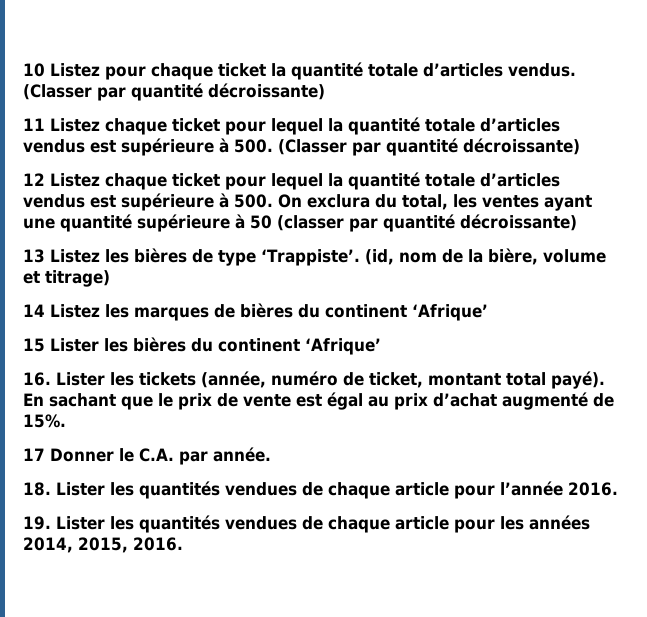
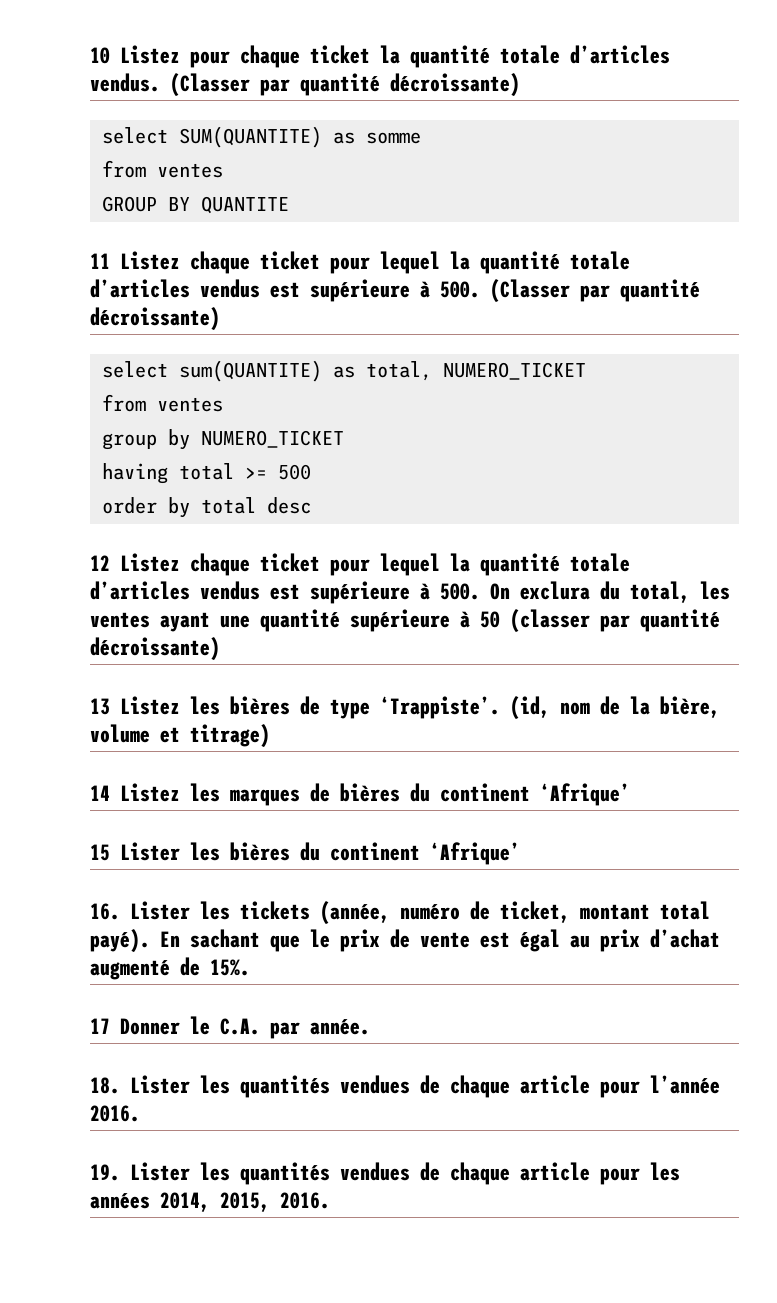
(325, 91) none -> [102,126,421,148] [102,160,223,178] [102,196,289,214] // select SUM(QUANTITE) as somme // from ventes // GROUP BY QUANTITE
(580, 146) none -> [102,360,586,382] [102,394,223,412] [102,429,344,450] [102,463,311,484] [102,497,311,518] // select sum(QUANTITE) as total, NUMERO_TICKET // from ventes // group by NUMERO_TICKET // having total >= 500 // order by total desc

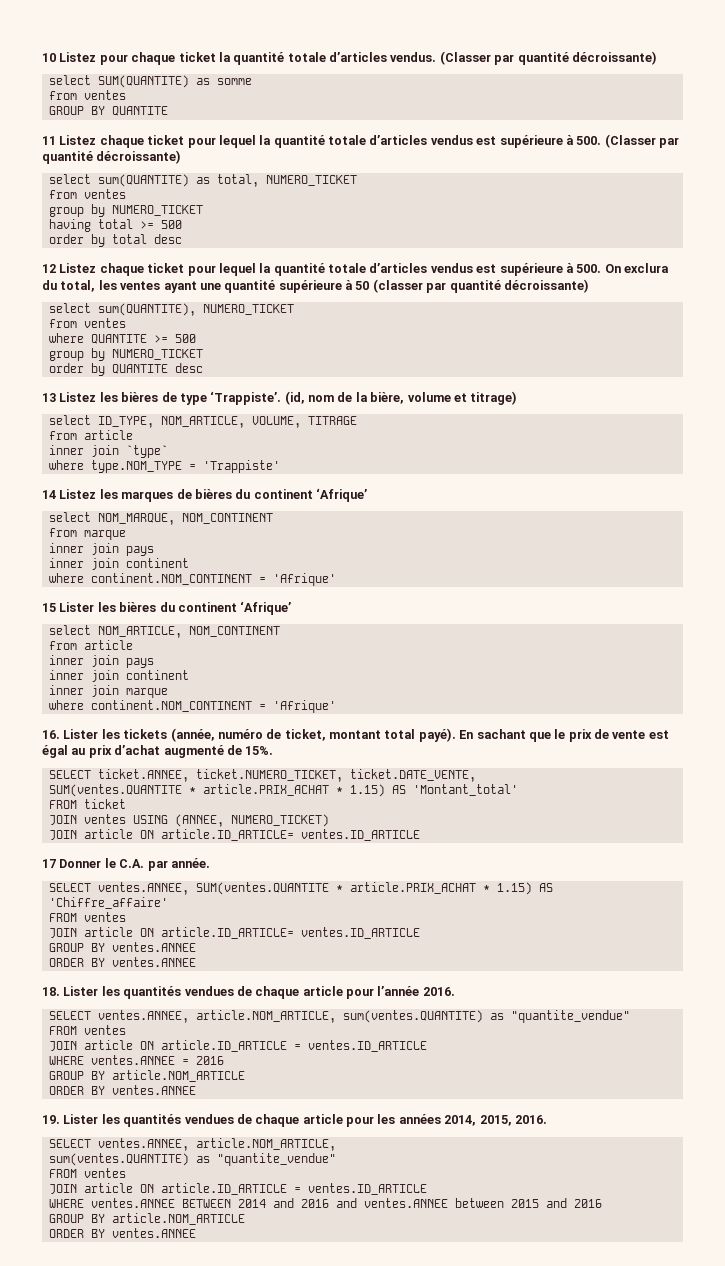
(220, 649) none -> [48,303,294,316] [48,318,126,328] [48,333,196,344] [48,348,203,361] [48,363,203,376] // select sum(QUANTITE), NUMERO_TICKET // from ventes // where QUANTITE >= 500 // group by NUMERO_TICKET // order by QUANTITE desc
(270, 736) none -> [48,415,357,428] [48,430,133,440] [48,445,168,458] [48,460,280,473] // select ID_TYPE, NOM_ARTICLE, VOLUME, TITRAGE // from article // inner join `type` // where type.NOM_TYPE = 'Trappiste'
(630, 794) none -> [48,512,273,525] [48,528,126,540] [48,543,154,556] [48,558,189,570] [48,573,336,586] // select NOM_MARQUE, NOM_CONTINENT // from marque // inner join pays // inner join continent // where continent.NOM_CONTINENT = 'Afrique'
(520, 853) none -> [48,625,280,638] [48,640,133,650] [48,655,154,668] [48,670,189,682] [48,685,168,698] [48,700,336,713] // select NOM_ARTICLE, NOM_CONTINENT // from article // inner join pays // inner join continent // inner join marque // where continent.NOM_CONTINENT = 'Afrique'
(250, 967) none -> [48,769,476,782] [48,784,518,797] [48,799,126,809] [48,814,329,827] [48,829,420,841] // SELECT ticket.ANNEE, ticket.NUMERO_TICKET, ticket.DATE_VENTE, // SUM(ventes.QUANTITE * article.PRIX_ACHAT * 1.15) AS 'Montant_total' // FROM ticket // JOIN ventes USING (ANNEE, NUMERO_TICKET) // JOIN article ON article.ID_ARTICLE= ventes.ID_ARTICLE
(370, 1027) none -> [48,882,553,895] [48,897,168,909] [48,912,126,922] [48,927,420,939] [48,942,196,952] [48,957,196,967] // SELECT ventes.ANNEE, SUM(ventes.QUANTITE * article.PRIX_ACHAT * 1.15) AS 'Chiffre_affaire' // FROM ventes // JOIN article ON article.ID_ARTICLE= ventes.ID_ARTICLE // GROUP BY ventes.ANNEE // ORDER BY ventes.ANNEE
(140, 1113) none -> [48,1010,630,1023] [48,1025,126,1035] [48,1040,427,1052] [48,1055,224,1065] [48,1070,245,1082] [48,1085,196,1095] // SELECT ventes.ANNEE, article.NOM_ARTICLE, sum(ventes.QUANTITE) as "quantite_vendue" // FROM ventes // JOIN article ON article.ID_ARTICLE = ventes.ID_ARTICLE // WHERE ventes.ANNEE = 2016 // GROUP BY article.NOM_ARTICLE // ORDER BY ventes.ANNEE
(330, 1200) none -> [48,1138,336,1151] [48,1153,336,1166] [48,1168,126,1178] [48,1183,427,1195] [48,1198,602,1208] [48,1213,245,1225] [48,1228,196,1238] // SELECT ventes.ANNEE, article.NOM_ARTICLE, // sum(ventes.QUANTITE) as "quantite_vendue" // FROM ventes // JOIN article ON article.ID_ARTICLE = ventes.ID_ARTICLE // WHERE ventes.ANNEE BETWEEN 2014 and 2016 and ventes.ANNEE between 2015 and 2016 // GROUP BY article.NOM_ARTICLE // ORDER BY ventes.ANNEE

